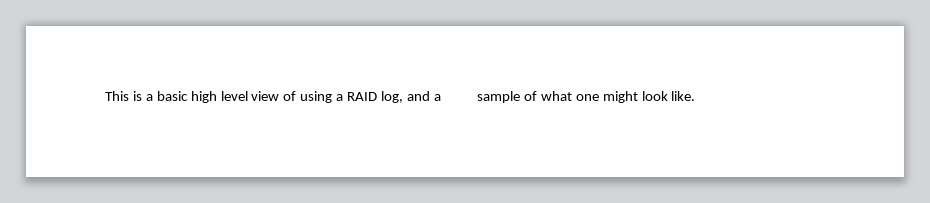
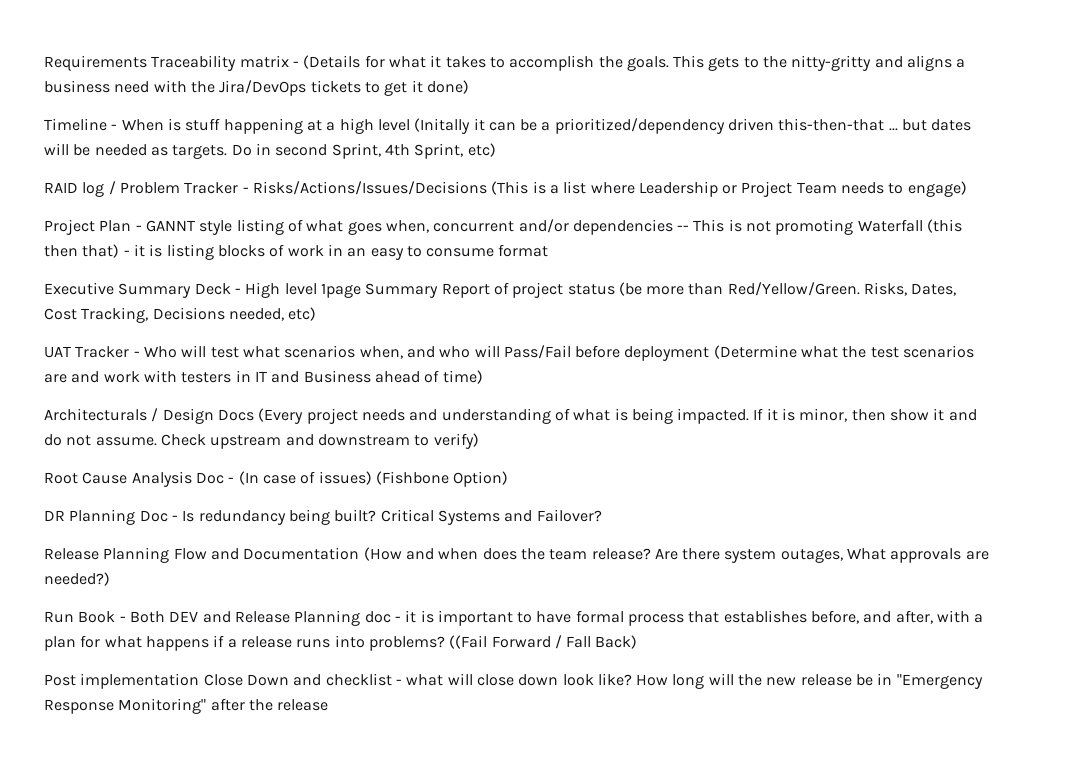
[105,91,696,103] This is a basic high level view of using a RAID log, and a sample of what one might look like. -> [44,55,966,71] [44,80,469,96] [44,118,972,134] [44,143,496,159] [44,181,967,197] [44,219,963,235] [44,244,549,260] [44,282,957,298] [44,307,317,323] [44,345,975,361] [44,370,483,384] [44,408,977,424] [44,433,479,449] [44,471,509,487] [44,509,602,525] [44,547,989,563] [44,572,110,586] [44,610,984,626] [44,635,638,651] [44,673,983,689] [44,698,329,714] Requirements Traceability matrix - (Details for what it takes to accomplish the goals. This gets to the nitty-gritty and aligns a business need with the Jira/DevOps tickets to get it done) // Timeline - When is stuff happening at a high level (Initally it can be a prioritized/dependency driven this-then-that ... but dates will be needed as targets. Do in second Sprint, 4th Sprint, etc) // RAID log / Problem Tracker - Risks/Actions/Issues/Decisions (This is a list where Leadership or Project Team needs to engage) // Project Plan - GANNT style listing of what goes when, concurrent and/or dependencies -- This is not promoting Waterfall (this then that) - it is listing blocks of work in an easy to consume format // Executive Summary Deck - High level 1page Summary Report of project status (be more than Red/Yellow/Green. Risks, Dates, Cost Tracking, Decisions needed, etc) // UAT Tracker - Who will test what scenarios when, and who will Pass/Fail before deployment (Determine what the test scenarios are and work with testers in IT and Business ahead of time) // Architecturals / Design Docs (Every project needs and understanding of what is being impacted. If it is minor, then show it and do not assume. Check upstream and downstream to verify) // Root Cause Analysis Doc - (In case of issues) (Fishbone Option) // DR Planning Doc - Is redundancy being built? Critical Systems and Failover? // Release Planning Flow and Documentation (How and when does the team release? Are there system outages, What approvals are needed?) // Run Book - Both DEV and Release Planning doc - it is important to have formal process that establishes before, and after, with a plan for what happens if a release runs into problems? ((Fail Forward / Fall Back) // Post implementation Close Down and checklist - what will close down look like? How long will the new release be in "Emergency Response Monitoring" after the release

